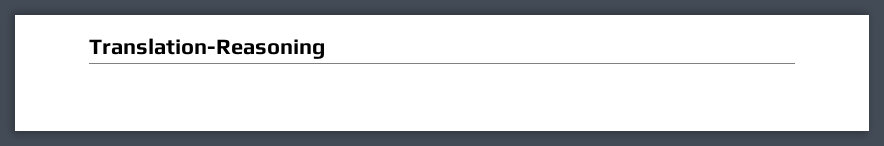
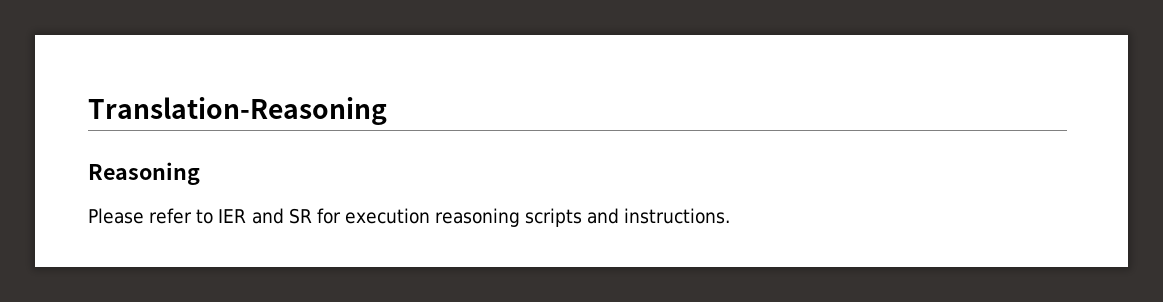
(325, 48) none -> [88,162,200,185] [88,208,731,227] // Reasoning // Please refer to IER and SR for execution reasoning scripts and instructions.

